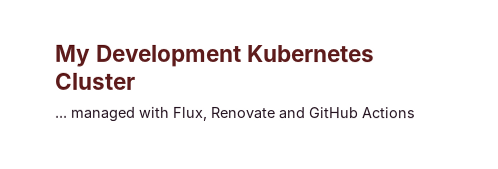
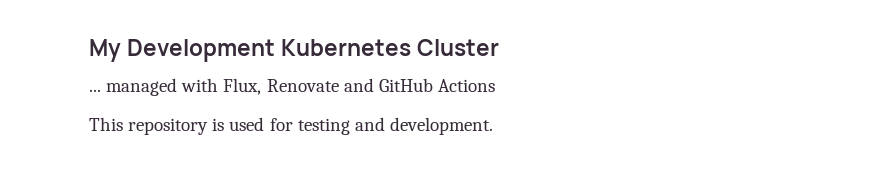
(415, 113) none -> [89,117,493,135] // This repository is used for testing and development.

